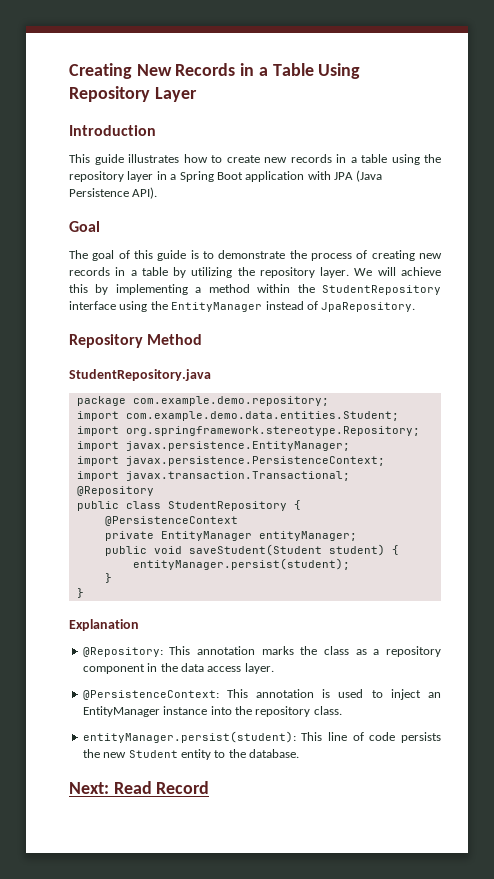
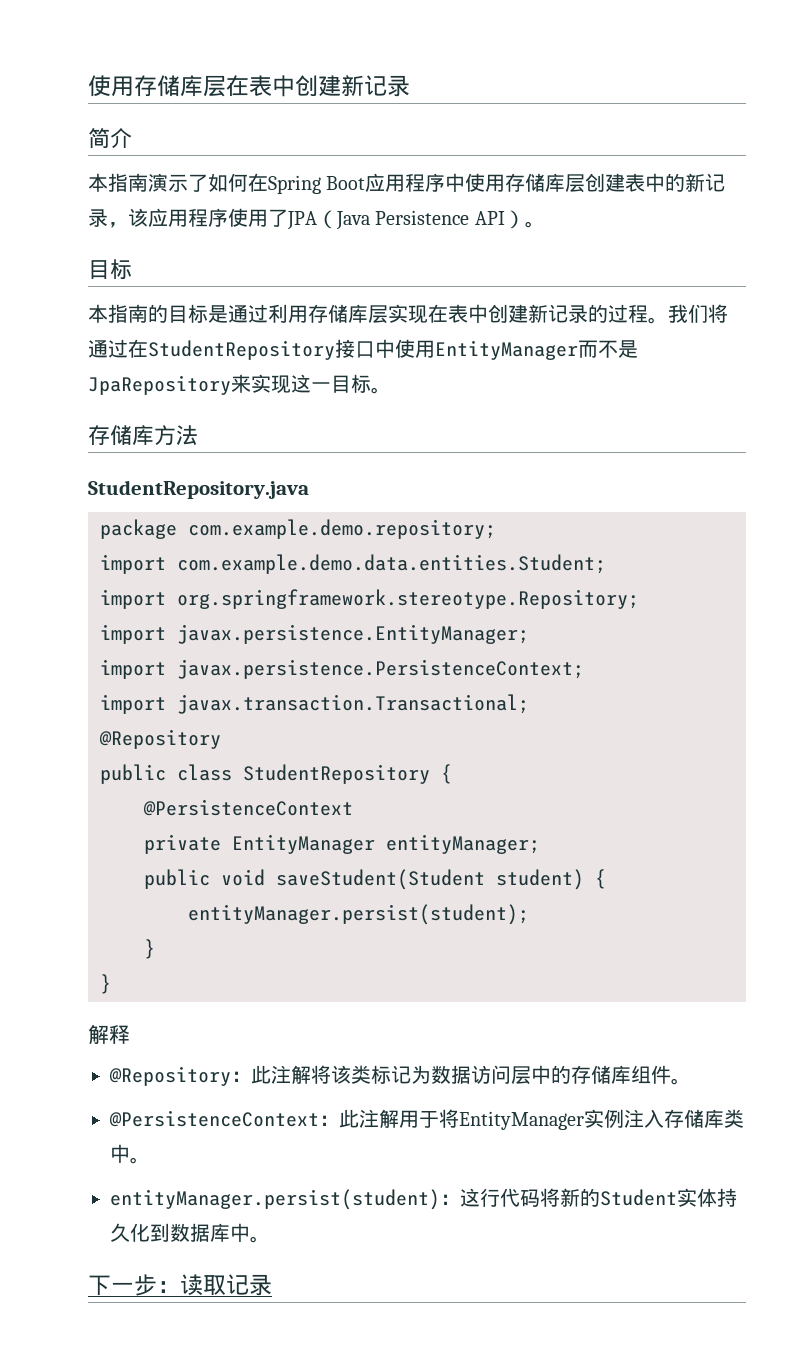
[69,63,361,79] [69,86,197,102] [69,125,156,136] [69,154,441,165] [69,170,383,182] [69,187,158,199] [69,221,100,232] [69,250,442,261] [69,267,441,278] [69,284,441,295] [69,301,416,312] [69,334,203,348] Creating New Records in a Table Using Repository Layer // Introduction // This guide illustrates how to create new records in a table using the repository layer in a Spring Boot application with JPA (Java Persistence API). // Goal // The goal of this guide is to demonstrate the process of creating new records in a table by utilizing the repository layer. We will achieve this by implementing a method within the StudentRepository interface using the EntityManager instead of JpaRepository. // Repository Method -> [88,75,410,97] [88,128,132,149] [88,173,726,194] [88,208,545,230] [88,259,132,280] [88,304,728,324] [88,339,638,360] [88,374,391,395] [88,425,198,445] 使用存储库层在表中创建新记录 // 简介 // 本指南演示了如何在Spring Boot应用程序中使用存储库层创建表中的新记录，该应用程序使用了JPA（Java Persistence API）。 // 目标 // 本指南的目标是通过利用存储库层实现在表中创建新记录的过程。我们将通过在StudentRepository接口中使用EntityManager而不是JpaRepository来实现这一目标。 // 存储库方法
[69,619,139,631] [82,646,441,657] [82,663,274,674] [82,689,441,700] [82,706,342,717] [82,731,441,743] [82,749,299,760] [69,781,210,794] Explanation // @Repository: This annotation marks the class as a repository component in the data access layer. // @PersistenceContext: This annotation is used to inject an EntityManager instance into the repository class. // entityManager.persist(student): This line of code persists the new Student entity to the database. // Next: Read Record -> [88,1024,130,1044] [109,1065,691,1086] [109,1109,744,1130] [110,1144,150,1164] [110,1188,737,1210] [110,1223,270,1243] [88,1274,272,1296] 解释 // @Repository：此注解将该类标记为数据访问层中的存储库组件。 // @PersistenceContext：此注解用于将EntityManager实例注入存储库类中。 // entityManager.persist(student)：这行代码将新的Student实体持久化到数据库中。 // 下一步：读取记录

